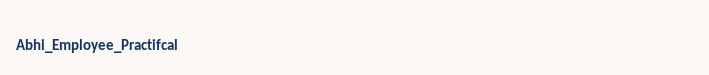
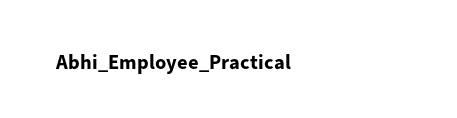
[16,39,178,53] Abhi_Employee_Practifcal -> [55,54,291,74] Abhi_Employee_Practical

